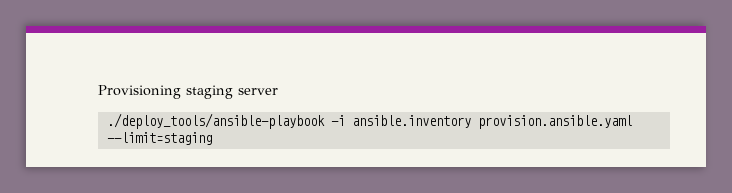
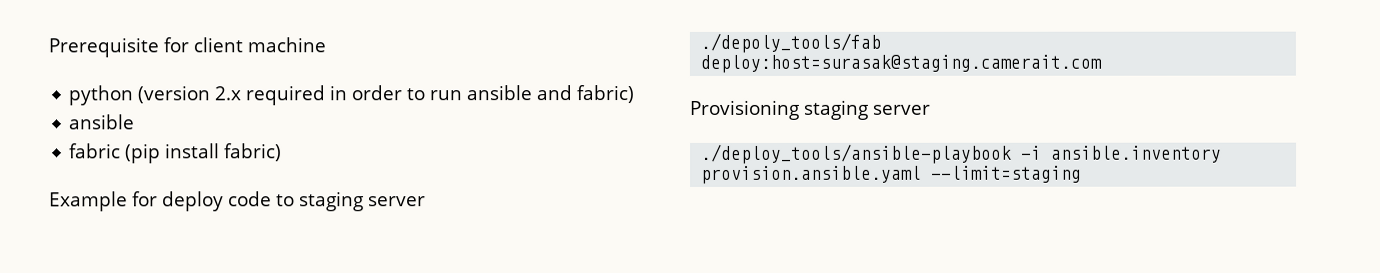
(98, 92) none -> [48,37,326,58] [68,85,635,106] [68,114,135,130] [69,143,283,164] [49,191,426,212] [700,32,882,53] [700,54,1103,73] Prerequisite for client machine // python (version 2.x required in order to run ansible and fabric) // ansible // fabric (pip install fabric) // Example for deploy code to staging server // ./depoly_tools/fab deploy:host=surasak@staging.camerait.com //

